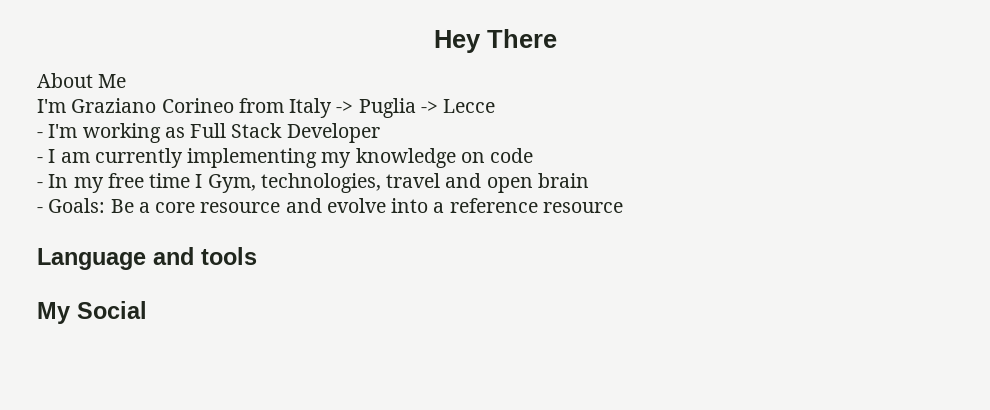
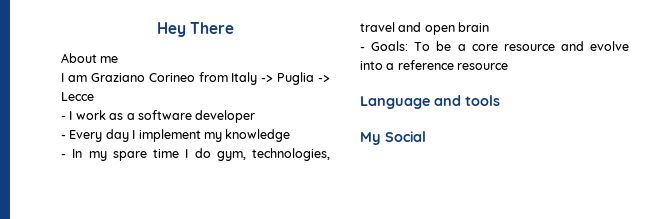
[98,74,127,88] [37,99,66,113] Me // I'm -> [100,56,119,63] [61,73,87,82] me // I am
[48,123,380,143] [37,148,318,168] I'm working as Full Stack Developer // - I am currently implementing -> [69,110,256,123] [61,129,201,142] I work as a software developer // - Every day I implement
[460,148,534,163] on code -> (291, 135) none
[107,173,144,188] free -> [112,151,147,161] spare
[207,174,256,193] Gym, -> [194,148,246,161] do gym,
[110,199,134,213] Be -> [414,41,452,51] To be

